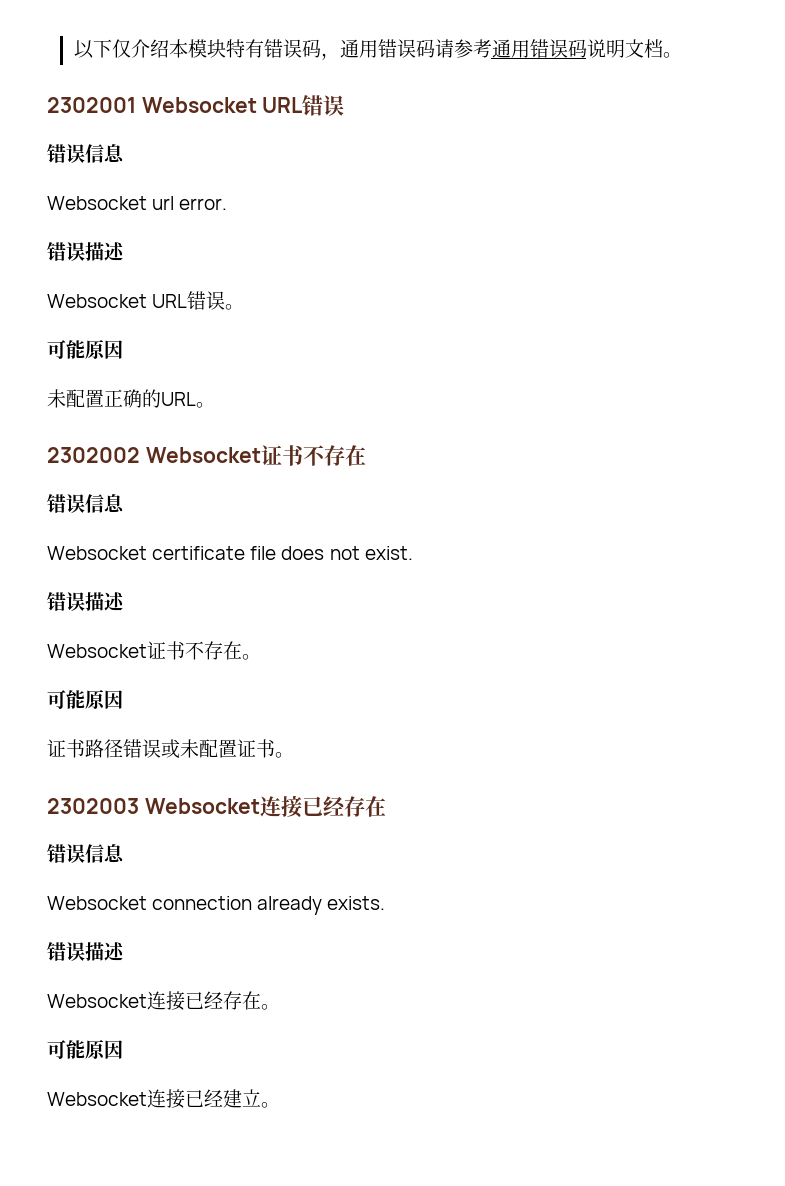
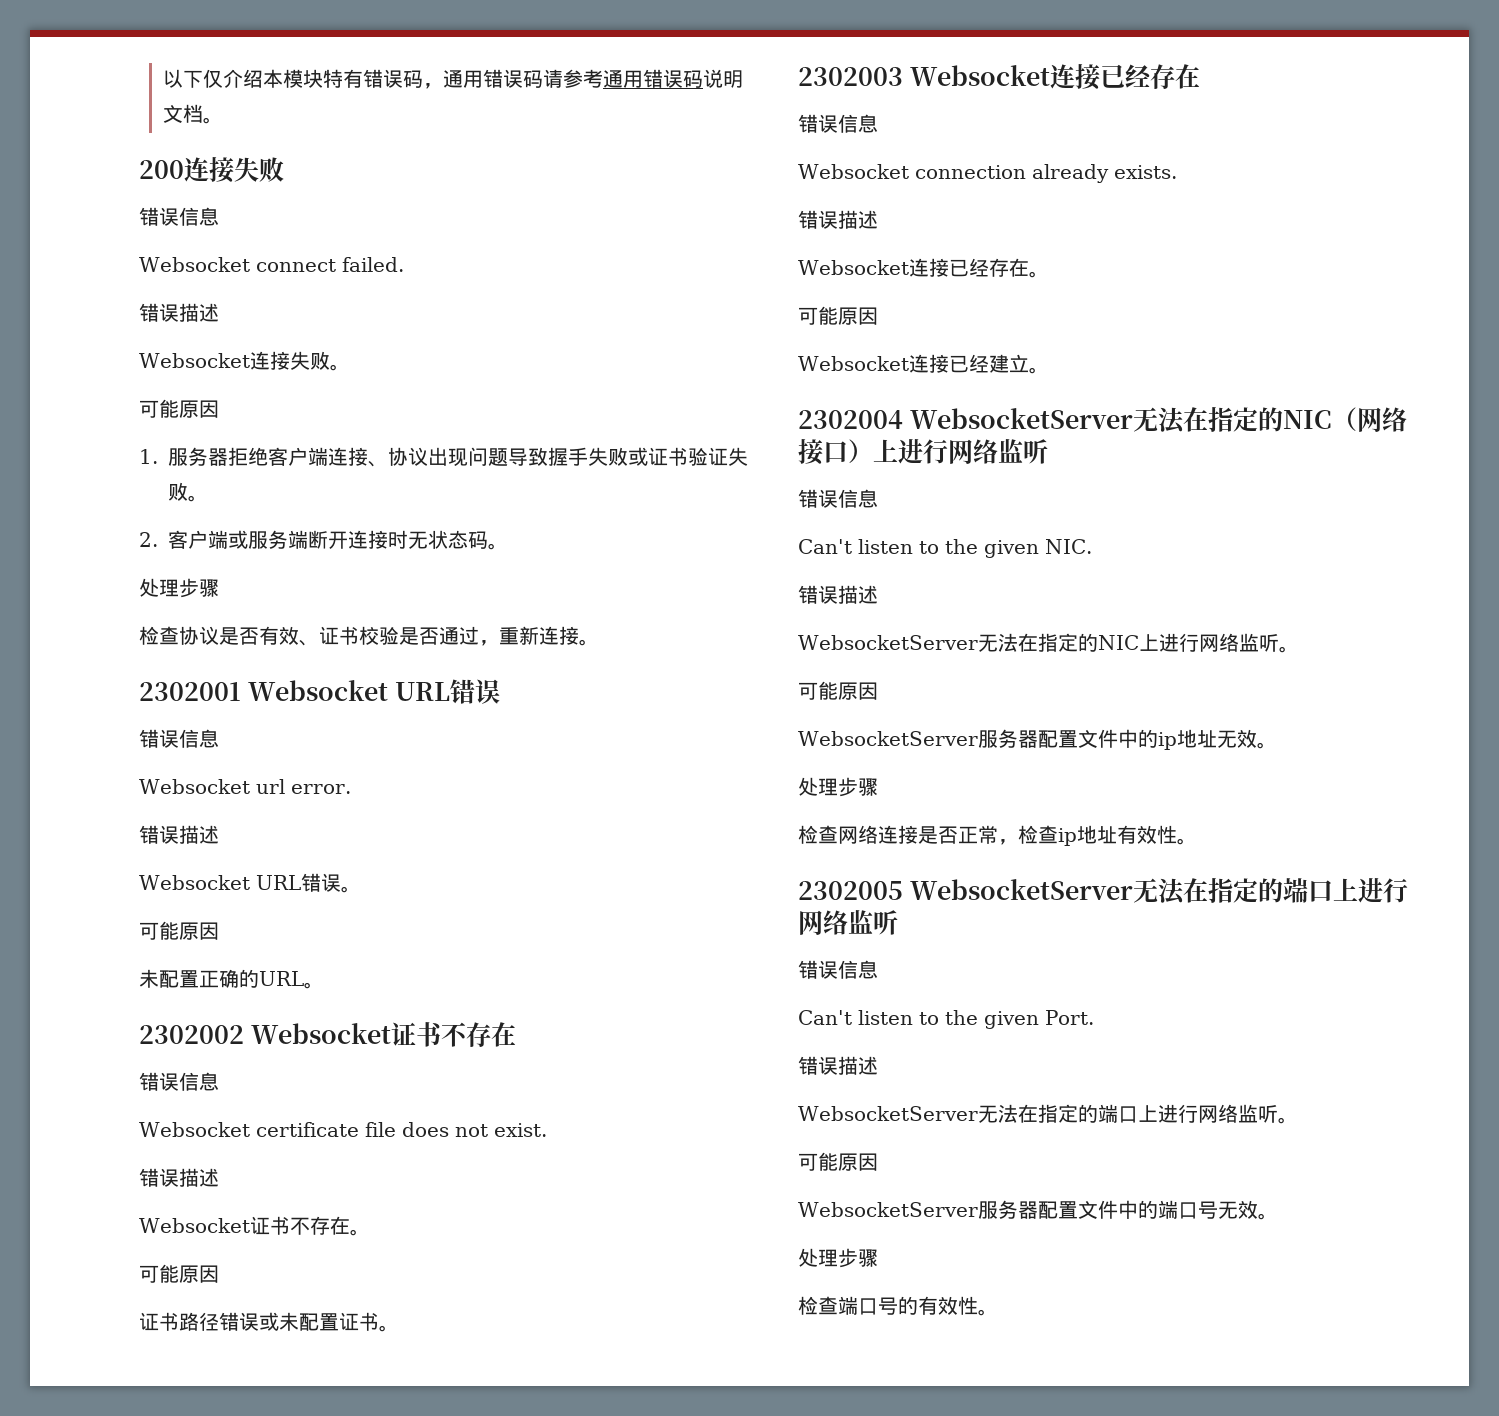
(682, 55) none -> [139,157,284,183] [139,207,219,226] [139,257,404,272] [139,303,219,322] [139,351,350,371] [139,399,219,418] [139,447,748,467] [168,482,208,502] [139,530,508,550] [139,578,219,598] [139,626,599,646] // 200连接失败 // 错误信息 // Websocket connect failed. // 错误描述 // Websocket连接失败。 // 可能原因 // 1.服务器拒绝客户端连接、协议出现问题导致握手失败或证书验证失败。 // 2.客户端或服务端断开连接时无状态码。 // 处理步骤 // 检查协议是否有效、证书校验是否通过，重新连接。
(280, 1105) none -> [798,407,1407,434] [798,439,1048,465] [798,489,878,508] [798,539,1092,558] [798,585,878,604] [798,633,1299,653] [798,681,878,700] [798,729,1277,750] [798,777,878,797] [798,825,1197,846] [798,878,1408,905] [798,910,898,935] [798,960,878,979] [798,1010,1094,1029] [798,1056,878,1075] [798,1104,1298,1124] [798,1152,878,1171] [798,1200,1278,1220] [798,1248,878,1268] [798,1296,998,1316] // 2302004 WebsocketServer无法在指定的NIC（网络接口）上进行网络监听 // 错误信息 // Can't listen to the given NIC. // 错误描述 // WebsocketServer无法在指定的NIC上进行网络监听。 // 可能原因 // WebsocketServer服务器配置文件中的ip地址无效。 // 处理步骤 // 检查网络连接是否正常，检查ip地址有效性。 // 2302005 WebsocketServer无法在指定的端口上进行网络监听 // 错误信息 // Can't listen to the given Port. // 错误描述 // WebsocketServer无法在指定的端口上进行网络监听。 // 可能原因 // WebsocketServer服务器配置文件中的端口号无效。 // 处理步骤 // 检查端口号的有效性。

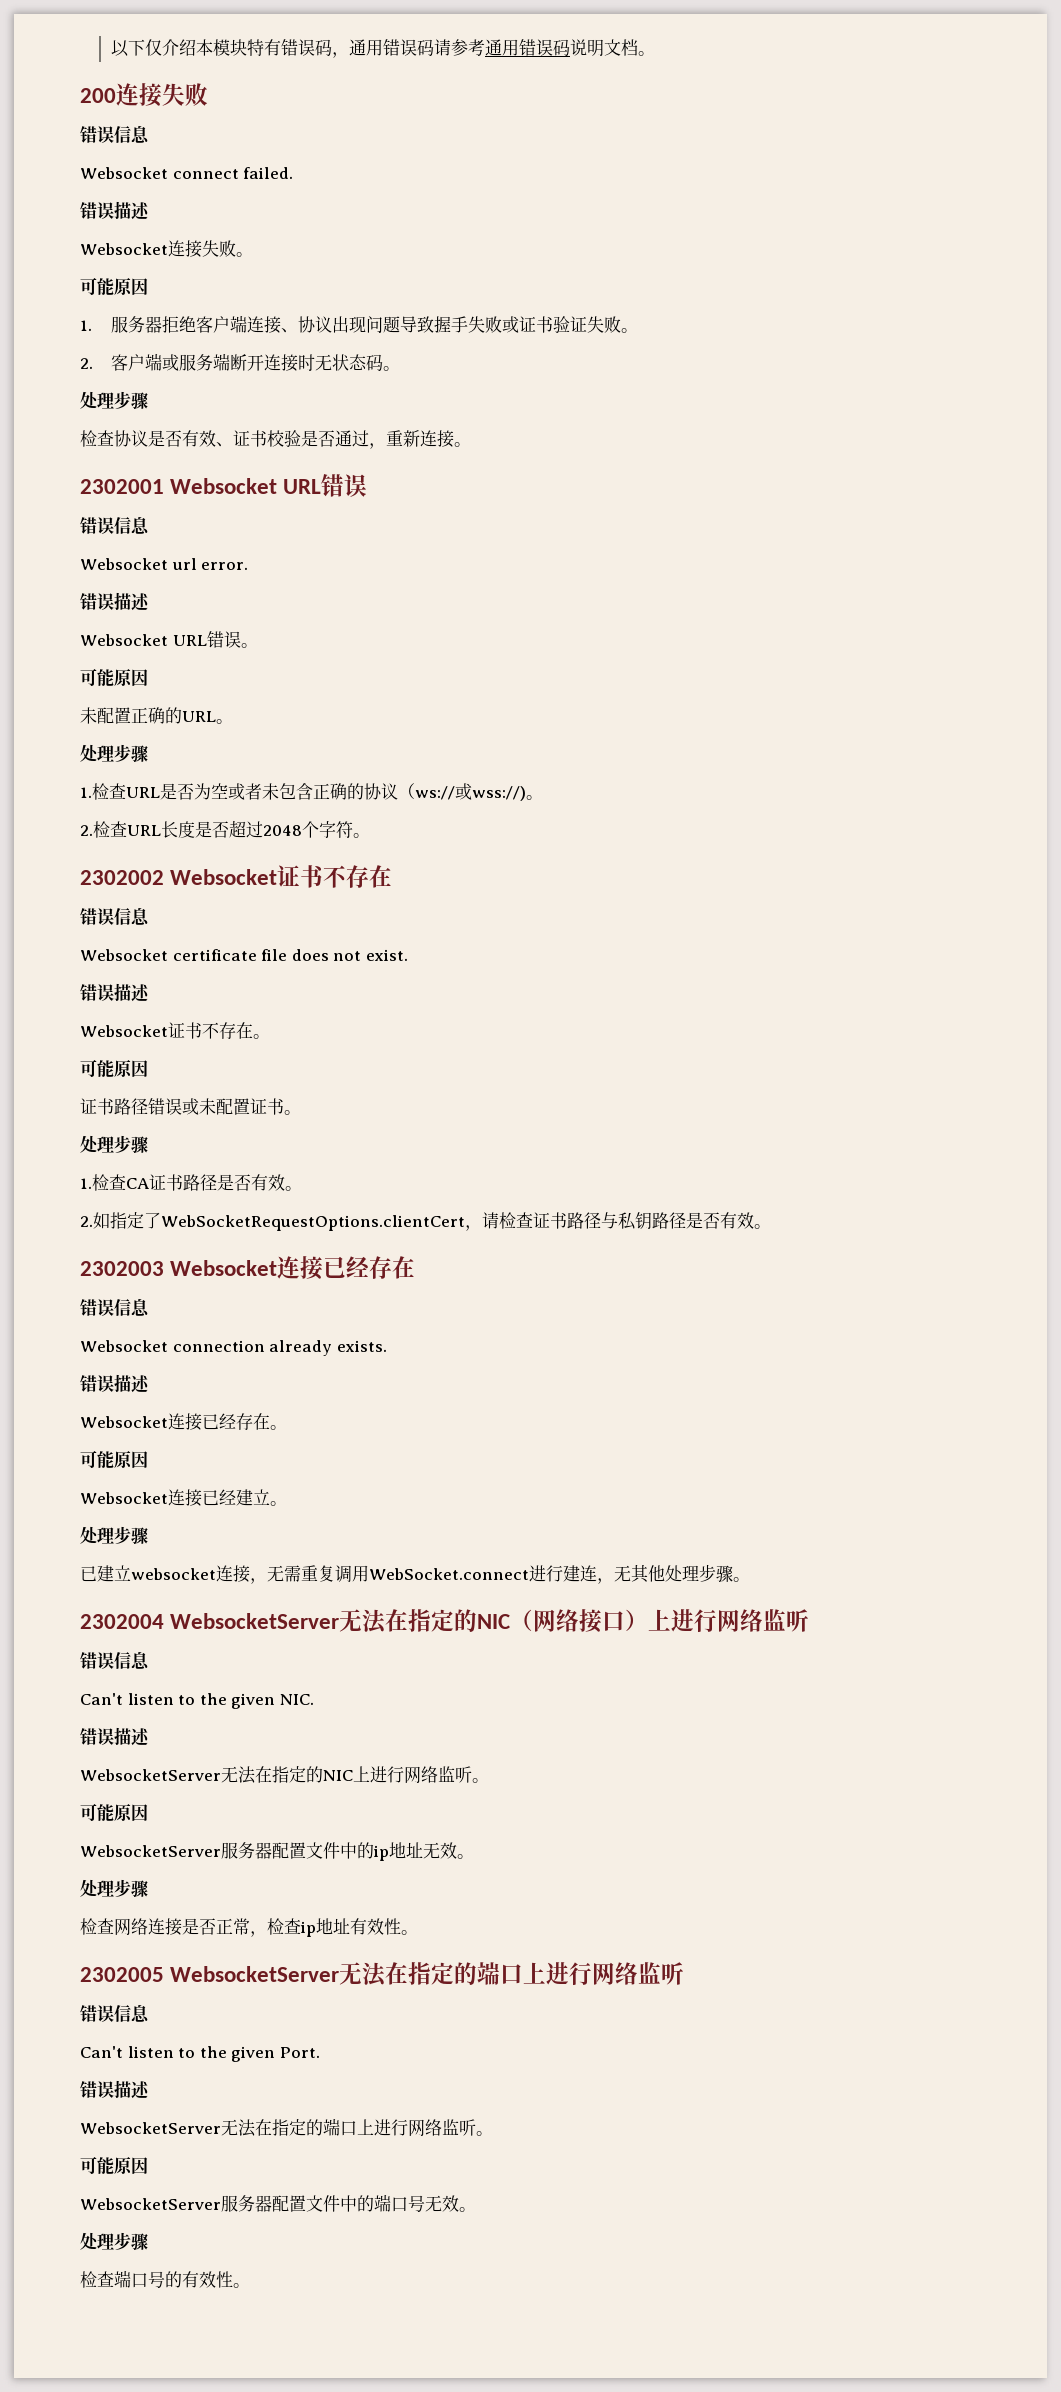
(324, 985) none -> [80,744,148,762] [80,783,543,801] [80,820,370,838] // 处理步骤 // 1.检查URL是否为空或者未包含正确的协议（ws://或wss://)。 // 2.检查URL长度是否超过2048个字符。
(399, 1328) none -> [80,1135,148,1153] [80,1174,302,1191] [80,1212,771,1231] // 处理步骤 // 1.检查CA证书路径是否有效。 // 2.如指定了WebSocketRequestOptions.clientCert，请检查证书路径与私钥路径是否有效。
(1049, 370) none -> [80,1526,148,1544] [80,1564,750,1584] // 处理步骤 // 已建立websocket连接，无需重复调用WebSocket.connect进行建连，无其他处理步骤。

